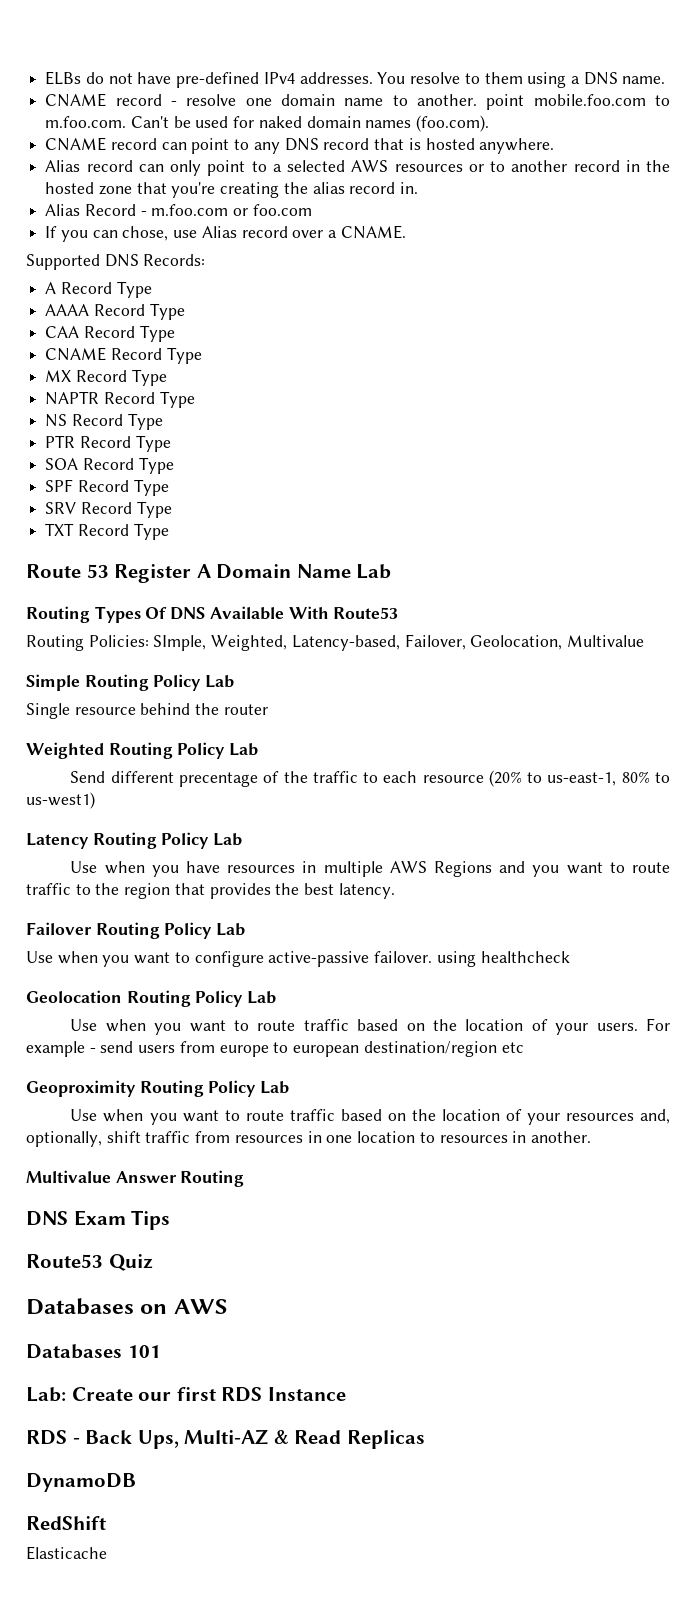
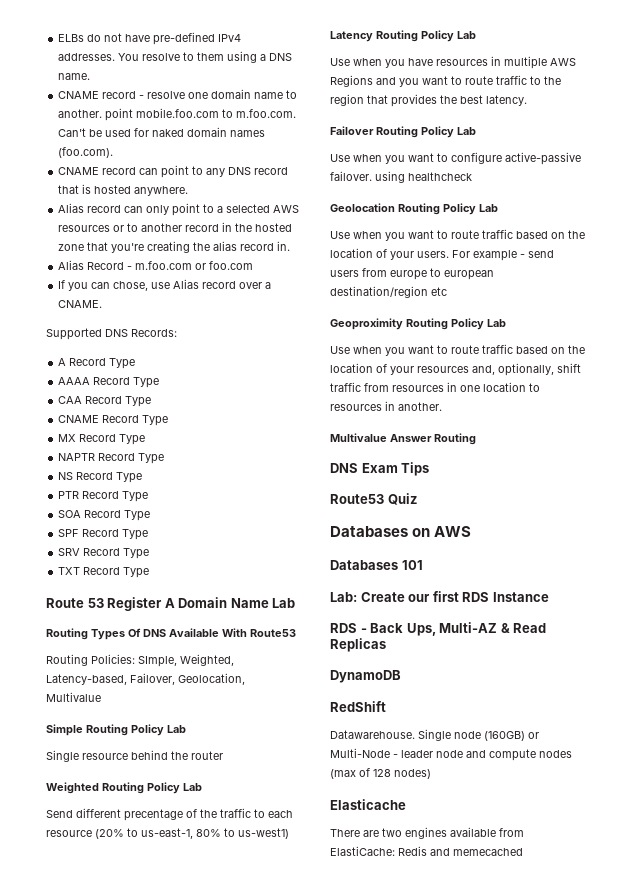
[26,1546,107,1560] Elasticache -> [330,729,539,741] [330,748,572,761] [330,768,431,779] [330,799,406,810] [330,827,524,839] [330,846,523,856] Datawarehouse. Single node (160GB) or Multi-Node - leader node and compute nodes (max of 128 nodes) // Elasticache // There are two engines available from ElastiCache: Redis and memecached

